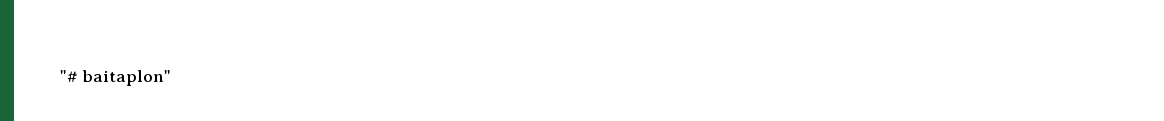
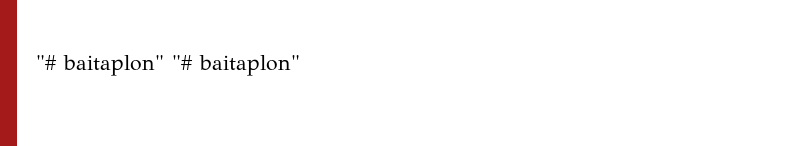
[60,70,171,86] "# baitaplon" -> [36,55,300,76] "# baitaplon" "# baitaplon"

